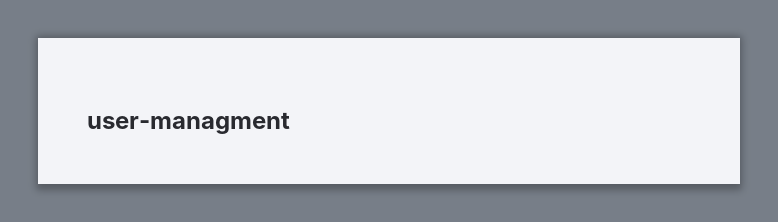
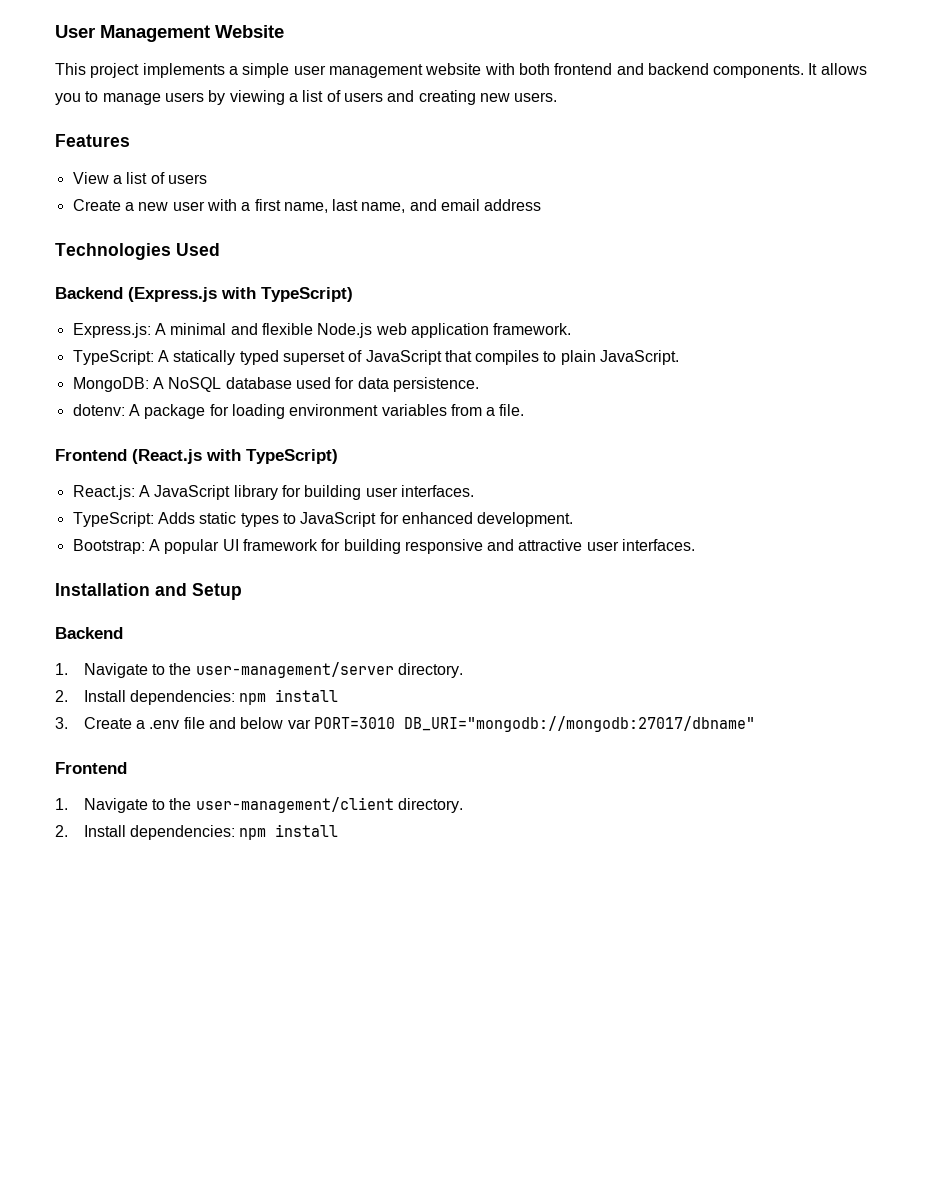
[87,112,290,134] user-managment -> [55,25,284,42] [55,63,867,78] [55,90,558,105] [55,134,130,147] [72,172,207,184] [72,199,542,213] [55,243,220,260] [55,287,353,302] [72,323,572,338] [72,350,680,365] [72,377,479,392] [72,404,525,419] [55,449,338,464] [72,485,474,500] [72,512,574,527] [72,539,696,554] [55,583,242,600] [55,627,123,639] [55,662,464,678] [55,689,339,705] [55,716,756,732] [55,762,127,774] [55,797,464,813] [55,824,339,840] User Management Website // This project implements a simple user management website with both frontend and backend components. It allows you to manage users by viewing a list of users and creating new users. // Features // View a list of users // Create a new user with a first name, last name, and email address // Technologies Used // Backend (Express.js with TypeScript) // Express.js: A minimal and flexible Node.js web application framework. // TypeScript: A statically typed superset of JavaScript that compiles to plain JavaScript. // MongoDB: A NoSQL database used for data persistence. // dotenv: A package for loading environment variables from a file. // Frontend (React.js with TypeScript) // React.js: A JavaScript library for building user interfaces. // TypeScript: Adds static types to JavaScript for enhanced development. // Bootstrap: A popular UI framework for building responsive and attractive user interfaces. // Installation and Setup // Backend // 1. Navigate to the user-management/server directory. // 2. Install dependencies: npm install // 3. Create a .env file and below var PORT=3010 DB_URI="mongodb://mongodb:27017/dbname" // Frontend // 1. Navigate to the user-management/client directory. // 2. Install dependencies: npm install

